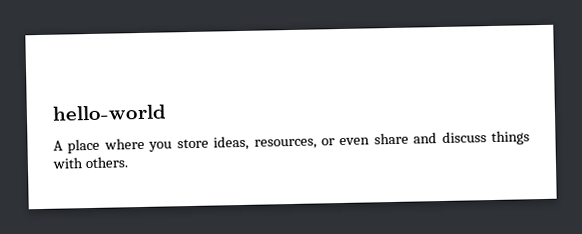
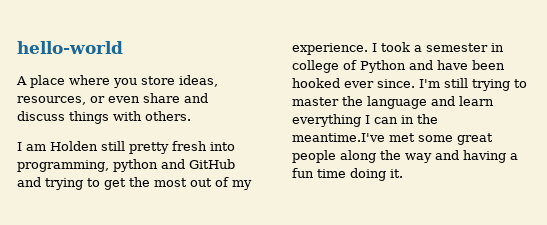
(128, 162) none -> [17,141,235,154] [17,159,235,172] [17,177,252,190] [292,42,504,55] [292,60,505,73] [292,78,527,91] [292,96,494,109] [292,114,438,127] [292,133,493,145] [292,150,518,163] [292,168,403,181] // I am Holden still pretty fresh into programming, python and GitHub and trying to get the most out of my experience. I took a semester in college of Python and have been hooked ever since. I'm still trying to master the language and learn everything I can in the meantime.I've met some great people along the way and having a fun time doing it.

